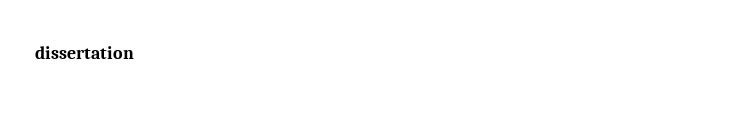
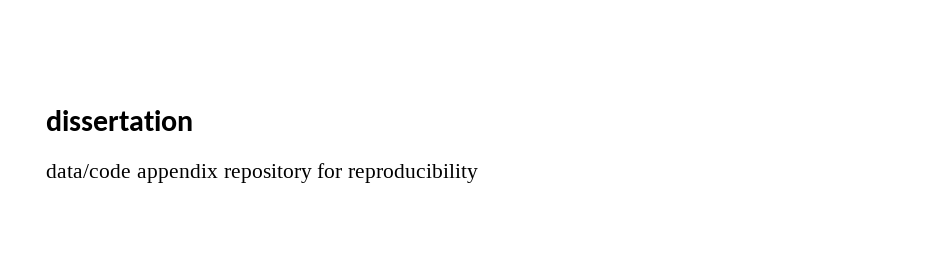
(134, 52) none -> [46,163,479,183] // data/code appendix repository for reproducibility

